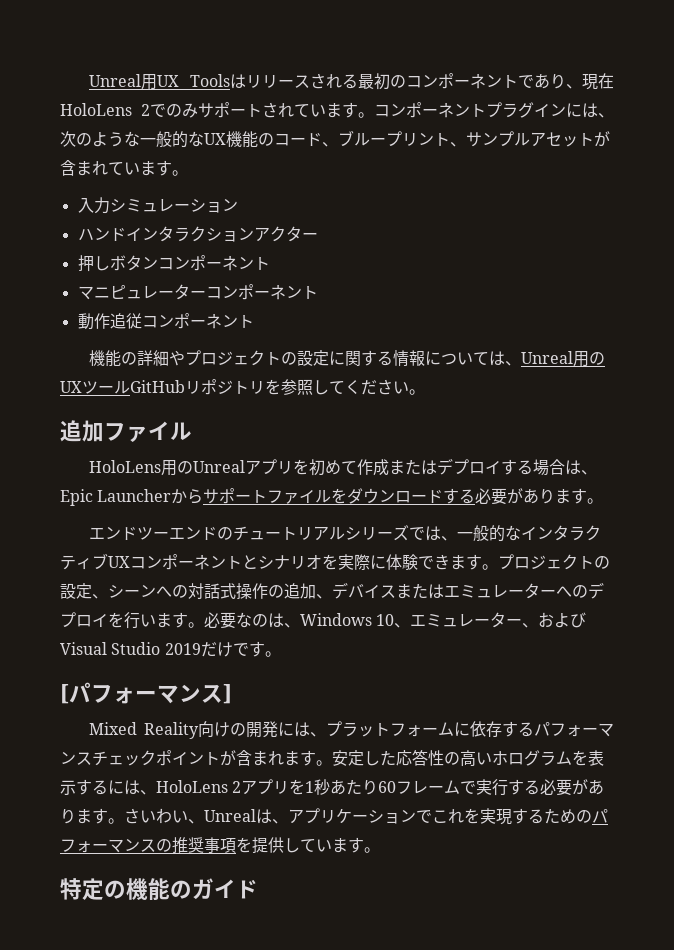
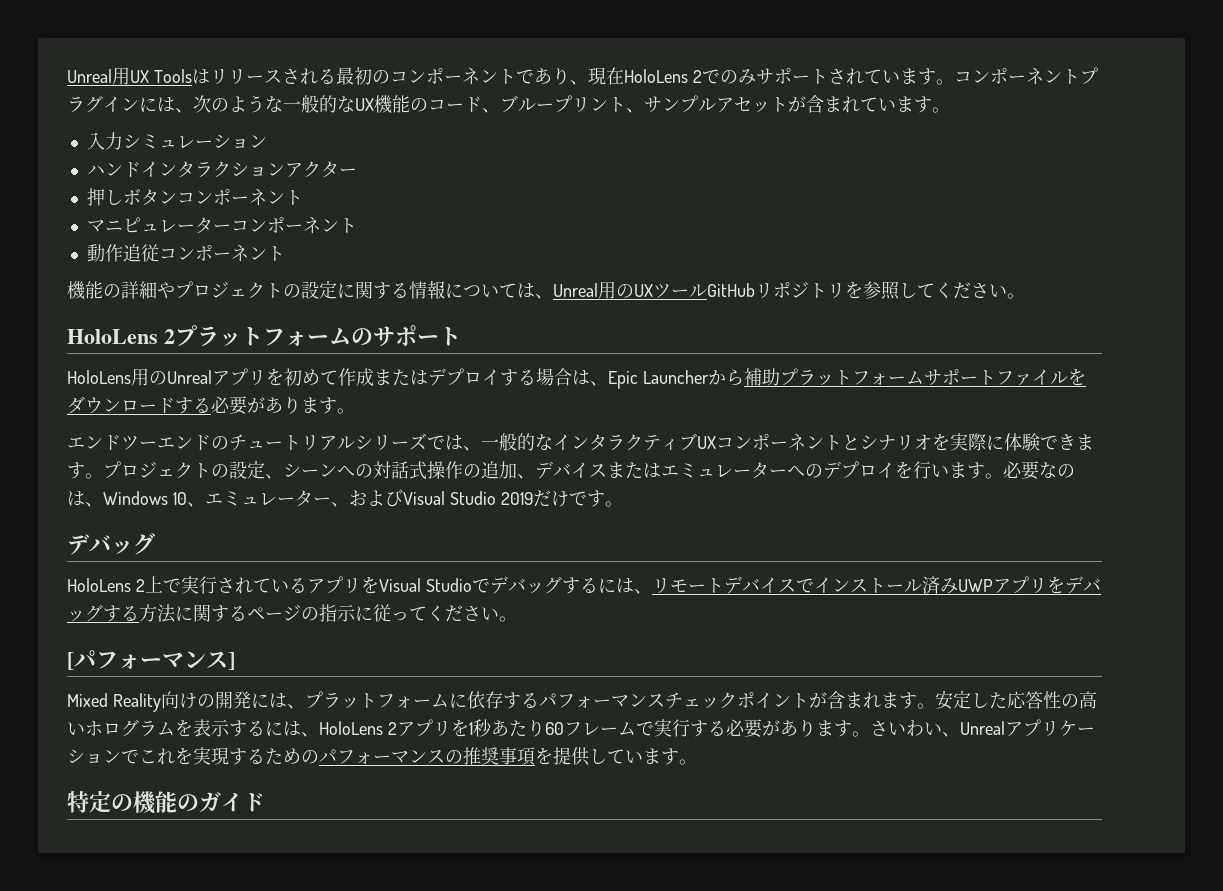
[60,420,192,442] 追加ファイル -> [67,325,461,347] HoloLens 2プラットフォームのサポート
(204, 496) none -> [743,368,924,386] 補助プラットフォーム
(281, 654) none -> [67,533,155,555] [67,576,1101,594] [67,604,517,623] // デバッグ // HoloLens 2上で実行されているアプリをVisual Studioでデバッグするには、リモートデバイスでインストール済みUWPアプリをデバッグする方法に関するページの指示に従ってください。
[256,809,288,824] は、 -> (1005, 728) none

